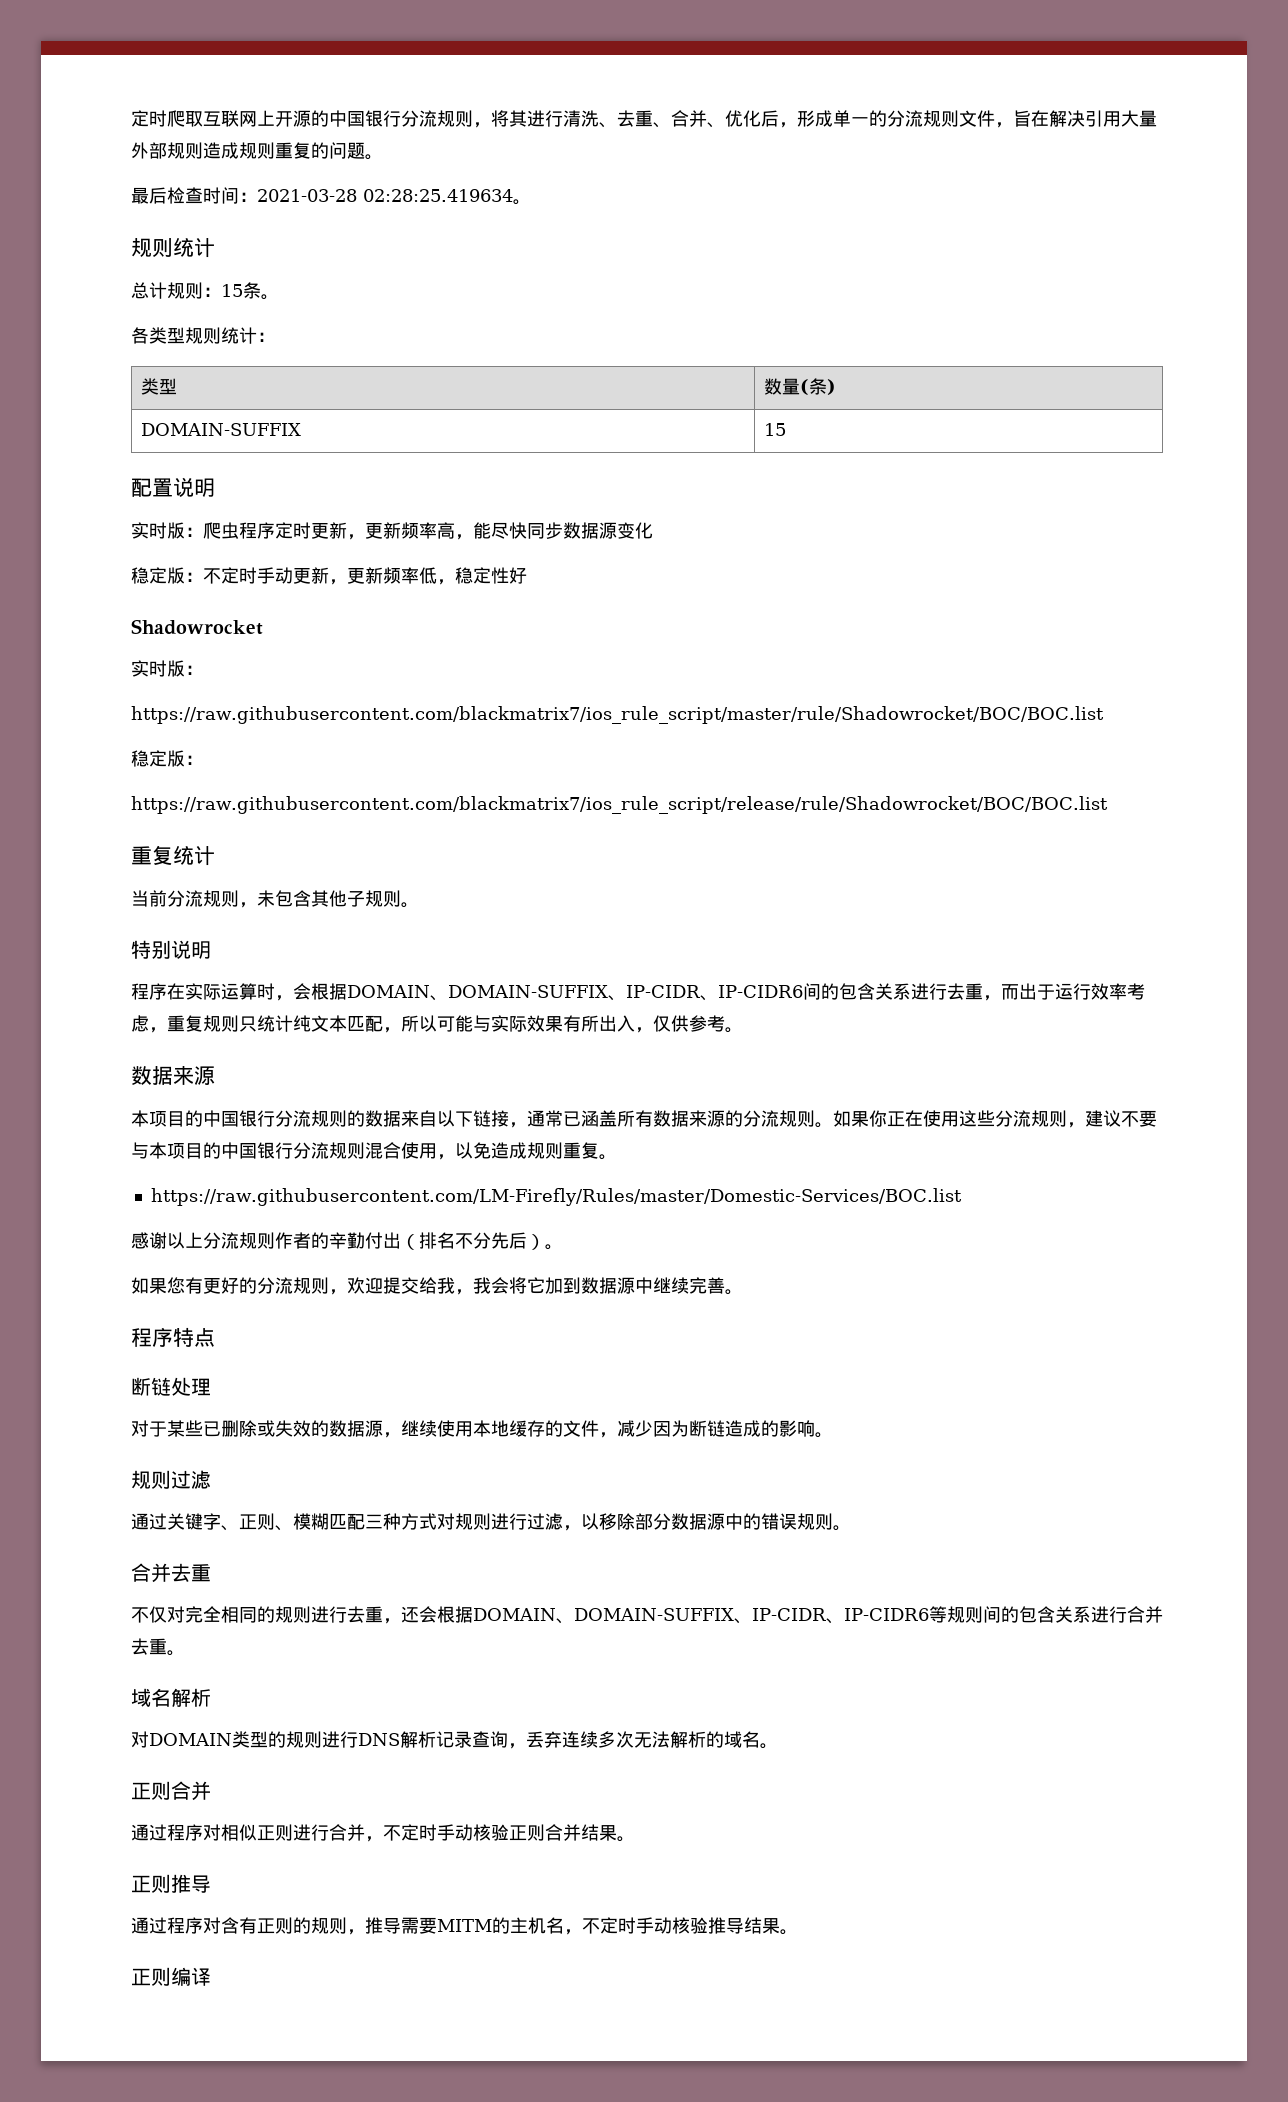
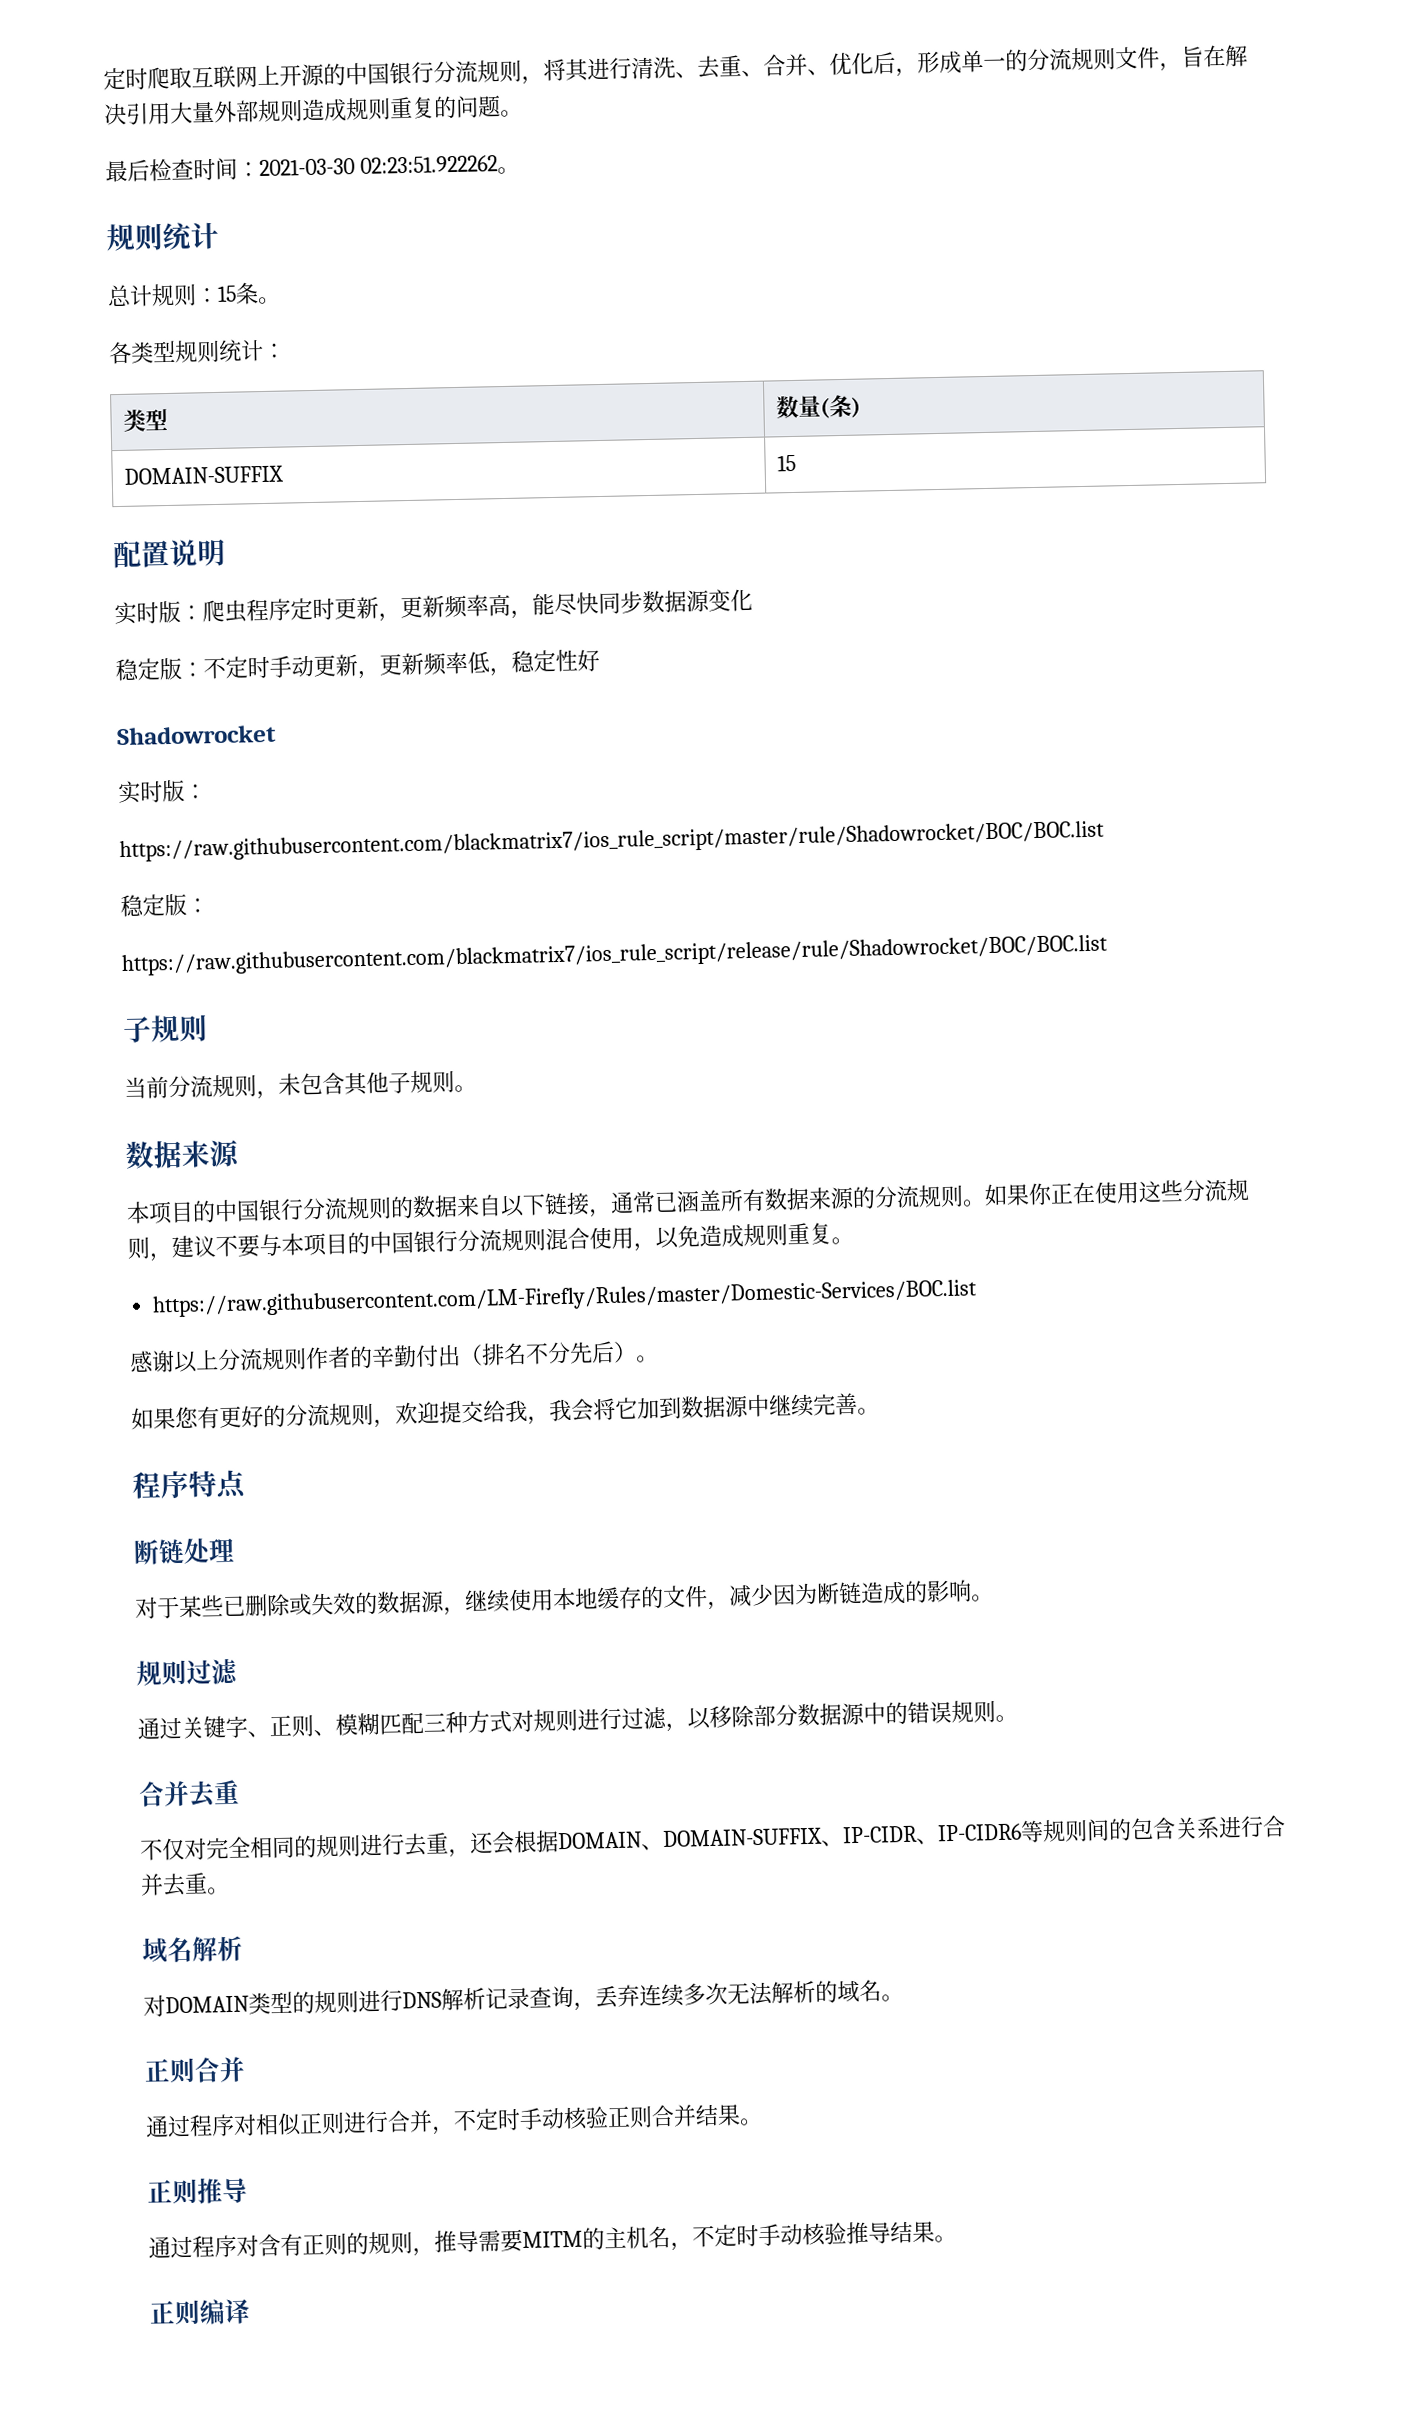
[257,189,513,202] 2021-03-28 02:28:25.419634 -> [259,155,498,177] 2021-03-30 02:23:51.922262
[131,845,215,866] 重复统计 -> [122,1014,208,1044] 子规则
[131,940,211,959] [131,983,1145,1001] [131,1015,743,1033] // 特别说明 // 程序在实际运算时，会根据DOMAIN、DOMAIN-SUFFIX、IP-CIDR、IP-CIDR6间的包含关系进行去重，而出于运行效率考虑，重复规则只统计纯文本匹配，所以可能与实际效果有所出入，仅供参考。 -> (477, 1088) none

